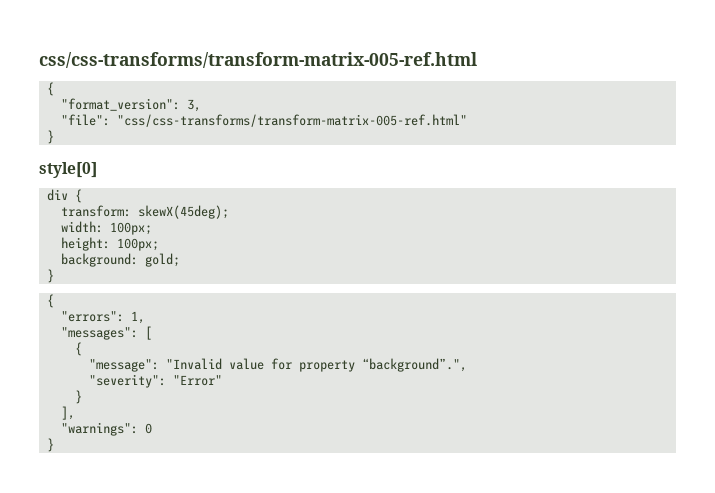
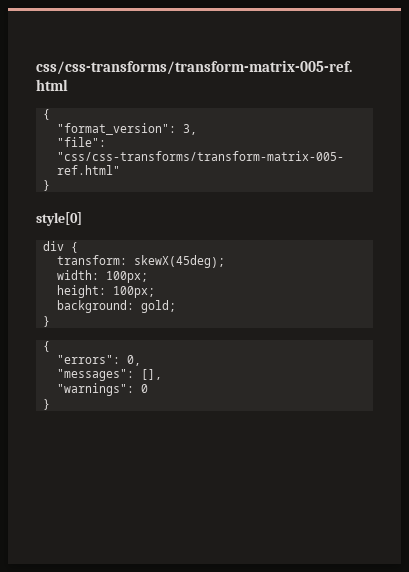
[130,311,145,324] 1, -> [127,355,142,366] 0,
[144,326,152,340] [74,342,82,356] [88,358,467,372] [88,374,222,388] [74,390,82,404] [60,406,75,420] [ // { // "message": "Invalid value for property “background”.", // "severity": "Error" // } // ], -> [141,369,163,380] [],

